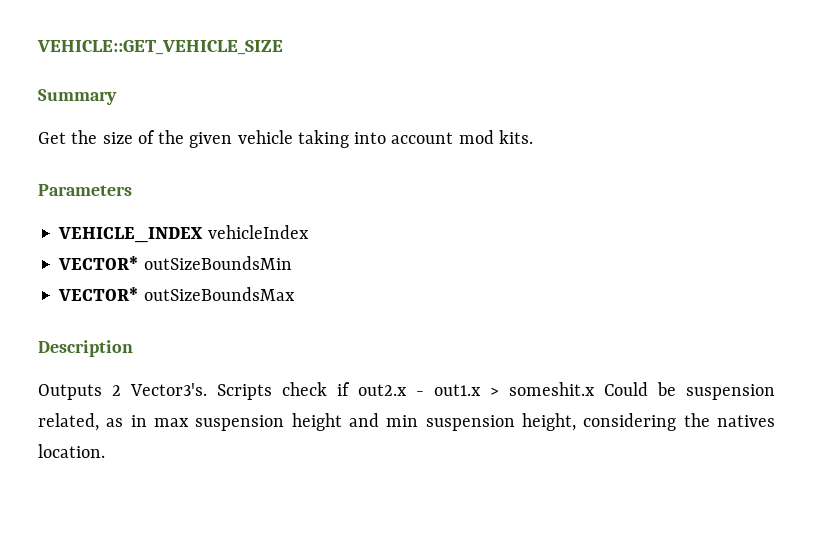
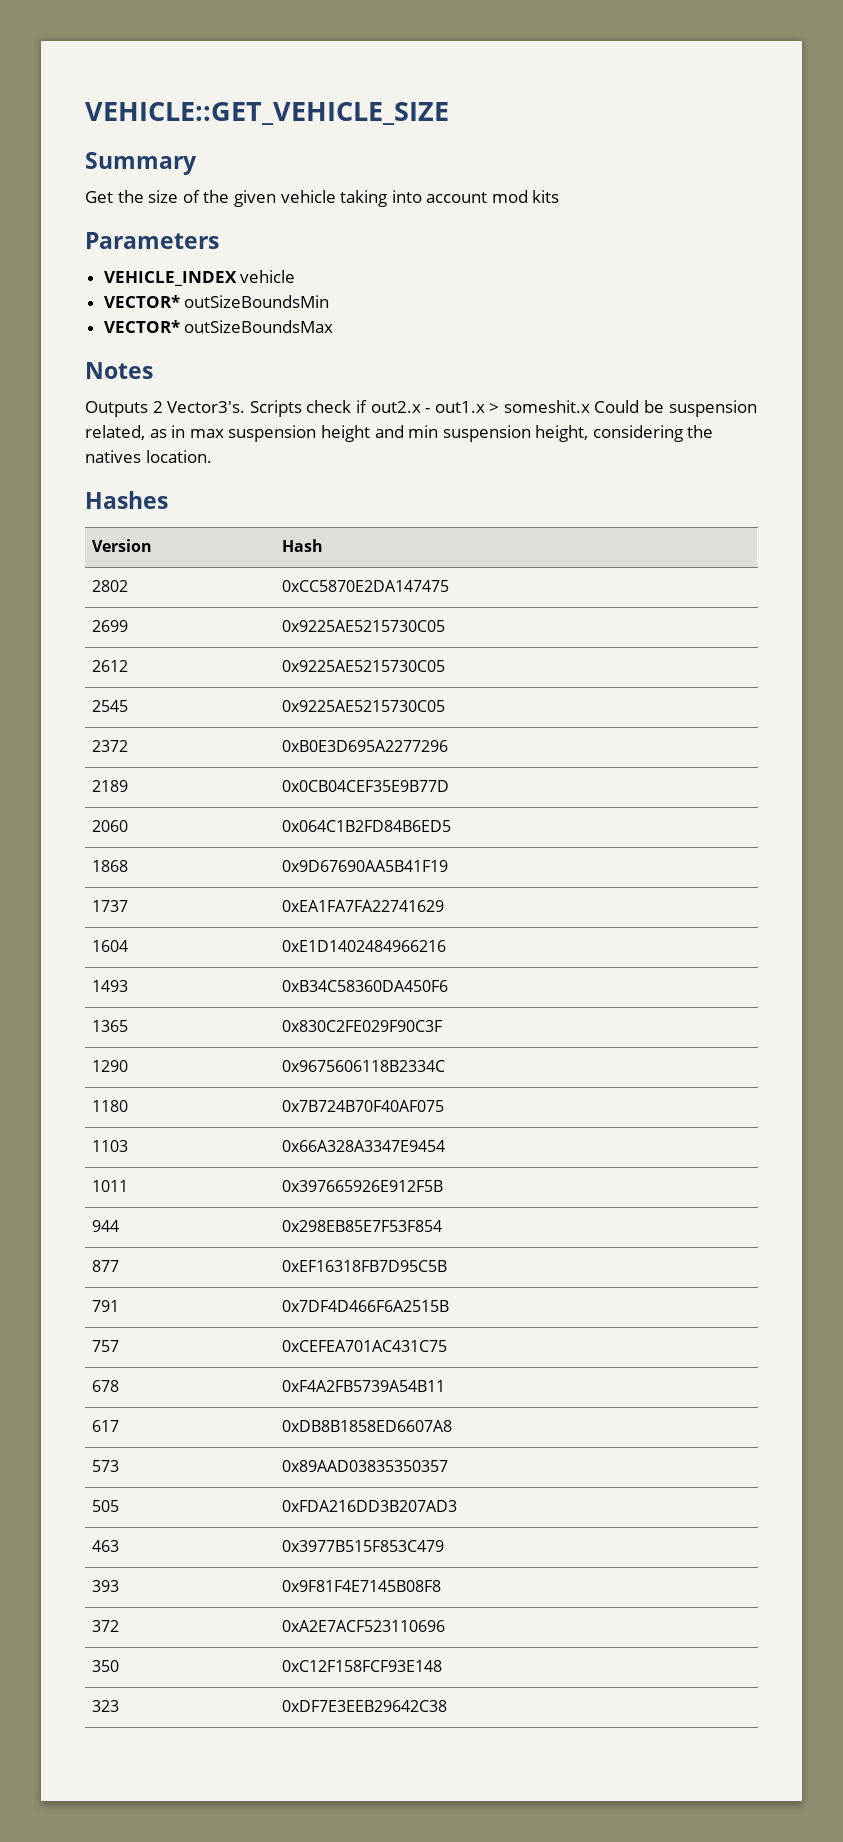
[498,130,533,144] kits. -> [532,190,560,203] kits
[207,225,309,239] vehicleIndex -> [240,270,296,283] vehicle
[38,340,133,357] Description -> [85,362,153,379] Notes
(105, 451) none -> [85,491,168,509] [92,539,153,552] [282,539,324,552] [92,580,129,592] [282,580,450,592] [92,620,129,632] [282,620,446,632] [92,660,129,672] [282,660,446,672] [92,700,129,712] [282,700,446,712] [92,740,129,752] [282,740,449,752] [92,780,129,792] [282,780,450,792] [92,820,129,832] [282,820,452,832] [92,860,129,872] [282,860,449,872] [92,900,129,912] [282,900,445,912] [92,940,129,952] [282,940,447,952] [92,980,129,992] [282,980,449,992] [92,1020,129,1032] [282,1020,443,1032] [92,1060,129,1072] [282,1060,446,1072] [92,1100,129,1112] [282,1100,445,1112] [92,1140,129,1152] [282,1140,446,1152] [92,1180,129,1192] [282,1180,444,1192] [92,1220,120,1232] [282,1220,443,1232] [92,1260,120,1272] [282,1260,448,1272] [92,1300,120,1312] [282,1300,450,1312] [92,1340,120,1352] [282,1340,448,1352] [92,1380,120,1392] [282,1380,446,1392] [92,1420,120,1432] [282,1420,453,1432] [92,1460,120,1472] [282,1460,449,1472] [92,1500,120,1512] [282,1500,458,1512] [92,1540,120,1552] [282,1540,445,1552] [92,1580,120,1592] [282,1580,442,1592] [92,1620,120,1632] [282,1620,446,1632] [92,1660,120,1672] [282,1660,443,1672] [92,1700,120,1712] [282,1700,448,1712] // Hashes // Version | Hash // 2802 | 0xCC5870E2DA147475 // 2699 | 0x9225AE5215730C05 // 2612 | 0x9225AE5215730C05 // 2545 | 0x9225AE5215730C05 // 2372 | 0xB0E3D695A2277296 // 2189 | 0x0CB04CEF35E9B77D // 2060 | 0x064C1B2FD84B6ED5 // 1868 | 0x9D67690AA5B41F19 // 1737 | 0xEA1FA7FA22741629 // 1604 | 0xE1D1402484966216 // 1493 | 0xB34C58360DA450F6 // 1365 | 0x830C2FE029F90C3F // 1290 | 0x9675606118B2334C // 1180 | 0x7B724B70F40AF075 // 1103 | 0x66A328A3347E9454 // 1011 | 0x397665926E912F5B // 944 | 0x298EB85E7F53F854 // 877 | 0xEF16318FB7D95C5B // 791 | 0x7DF4D466F6A2515B // 757 | 0xCEFEA701AC431C75 // 678 | 0xF4A2FB5739A54B11 // 617 | 0xDB8B1858ED6607A8 // 573 | 0x89AAD03835350357 // 505 | 0xFDA216DD3B207AD3 // 463 | 0x3977B515F853C479 // 393 | 0x9F81F4E7145B08F8 // 372 | 0xA2E7ACF523110696 // 350 | 0xC12F158FCF93E148 // 323 | 0xDF7E3EEB29642C38

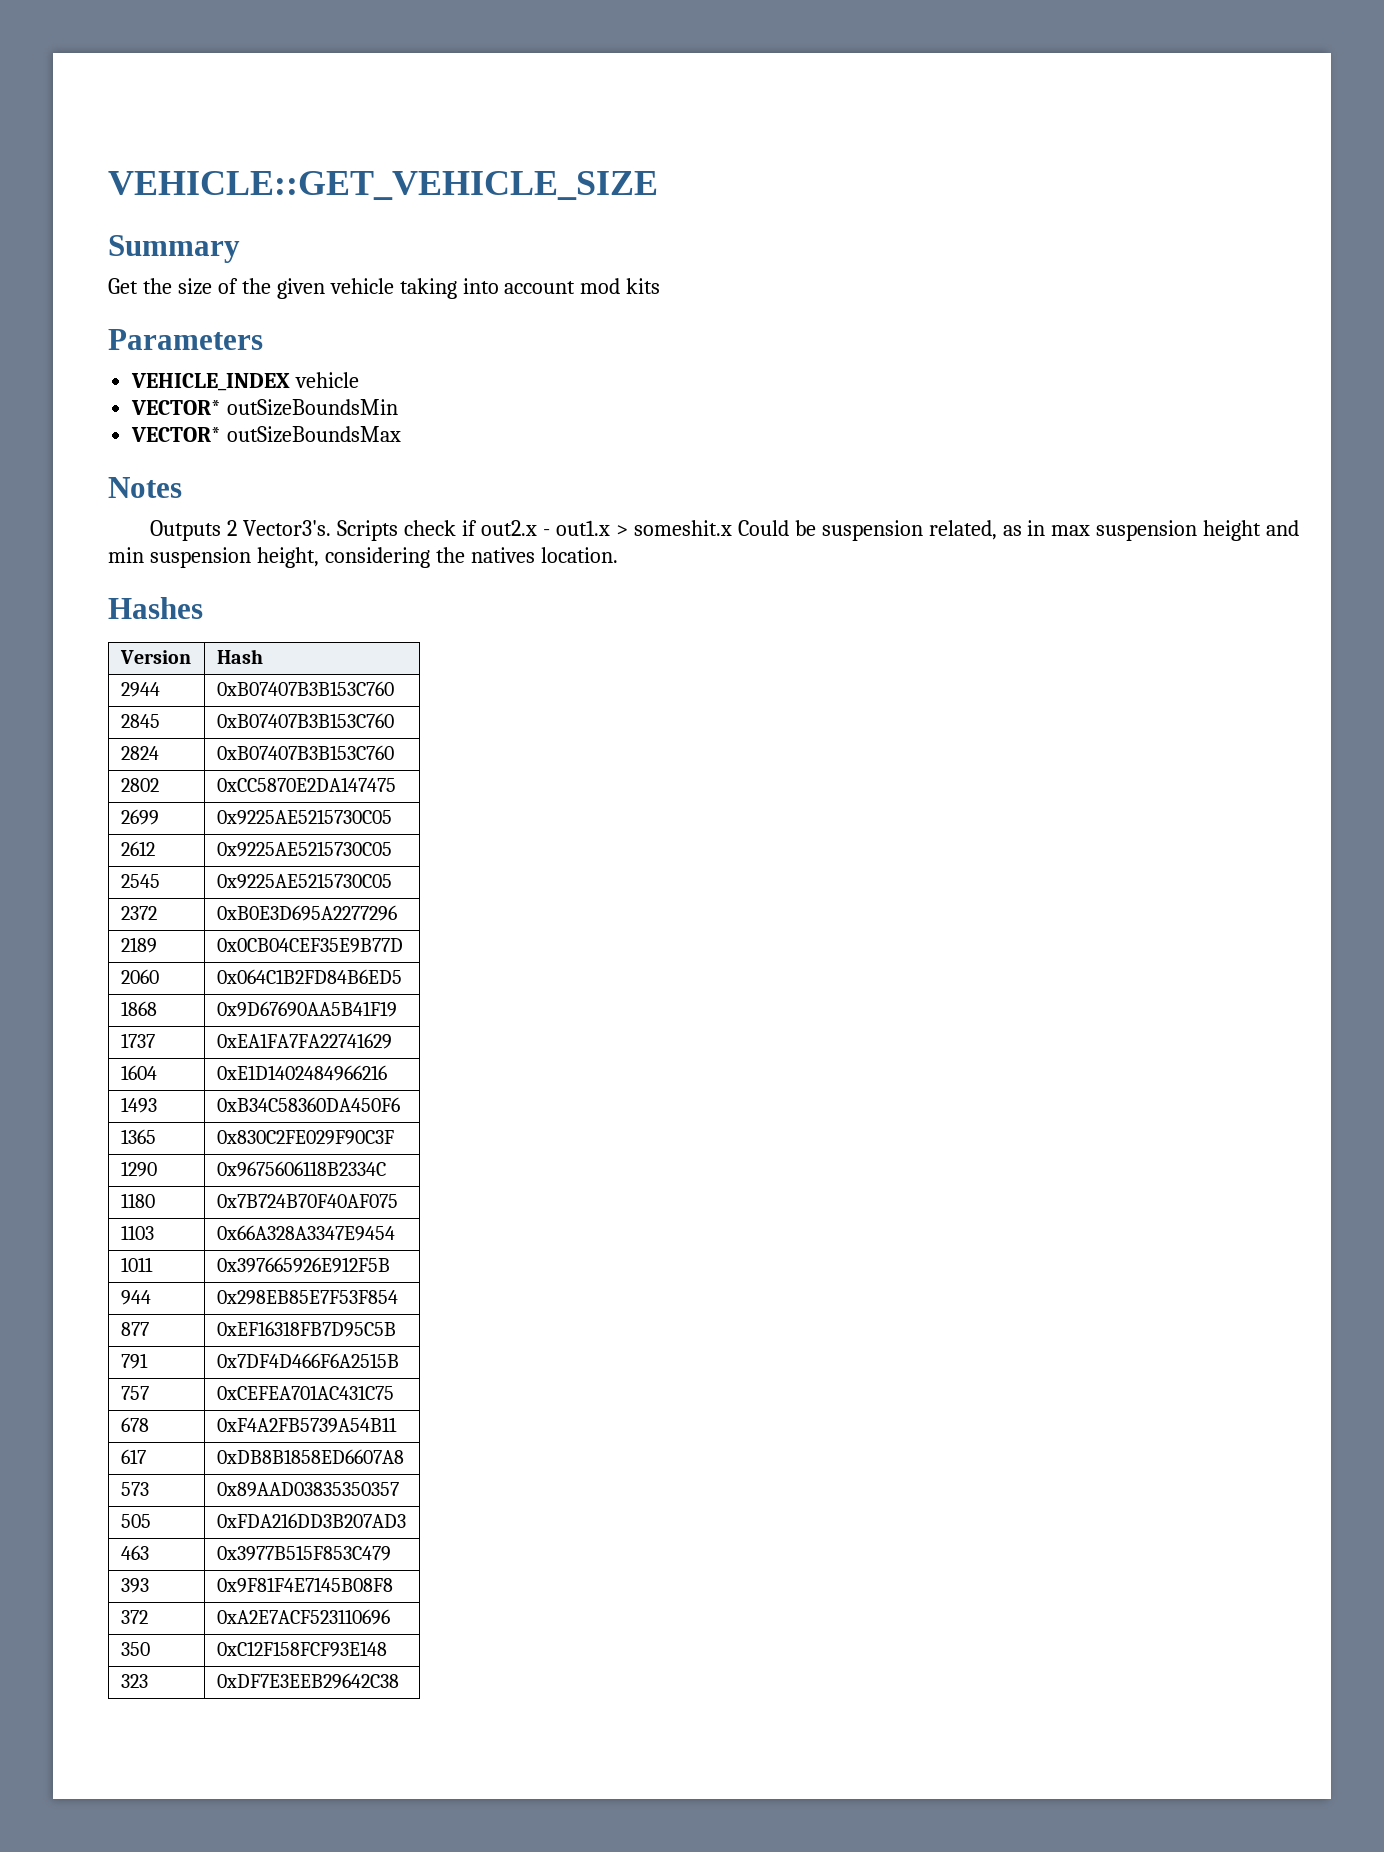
(324, 545) none -> [120,682,160,697] [216,681,394,696] [120,714,160,728] [216,713,394,728] [120,746,159,760] [216,745,394,760] // 2944 | 0xB07407B3B153C760 // 2845 | 0xB07407B3B153C760 // 2824 | 0xB07407B3B153C760

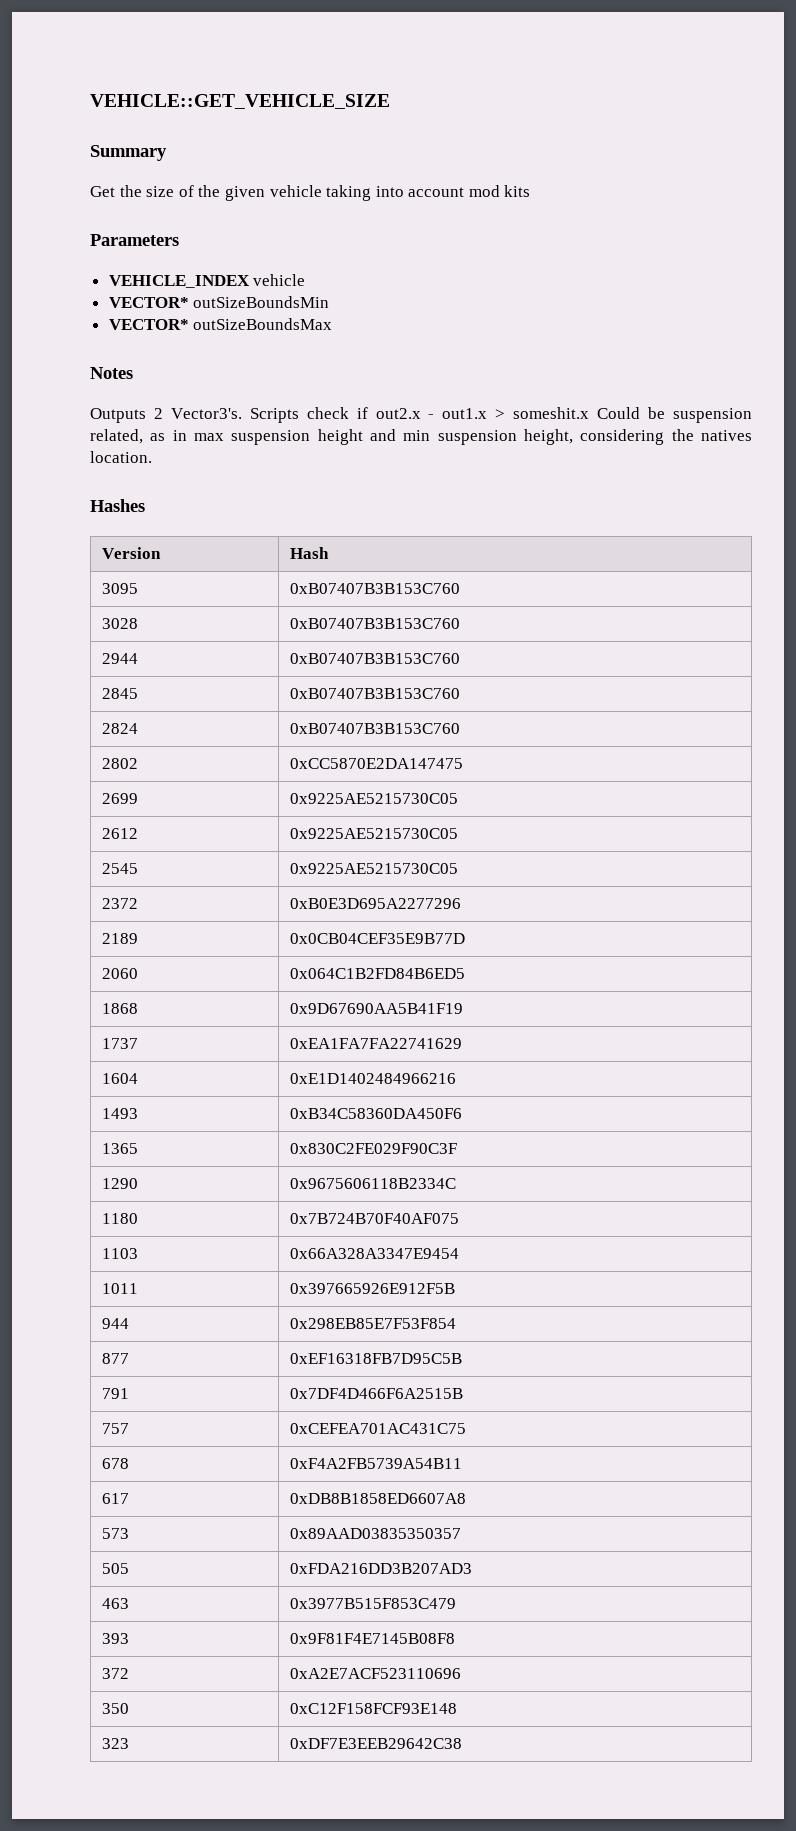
(263, 656) none -> [101,583,138,594] [289,583,460,594] [101,618,138,629] [289,618,460,629] // 3095 | 0xB07407B3B153C760 // 3028 | 0xB07407B3B153C760

